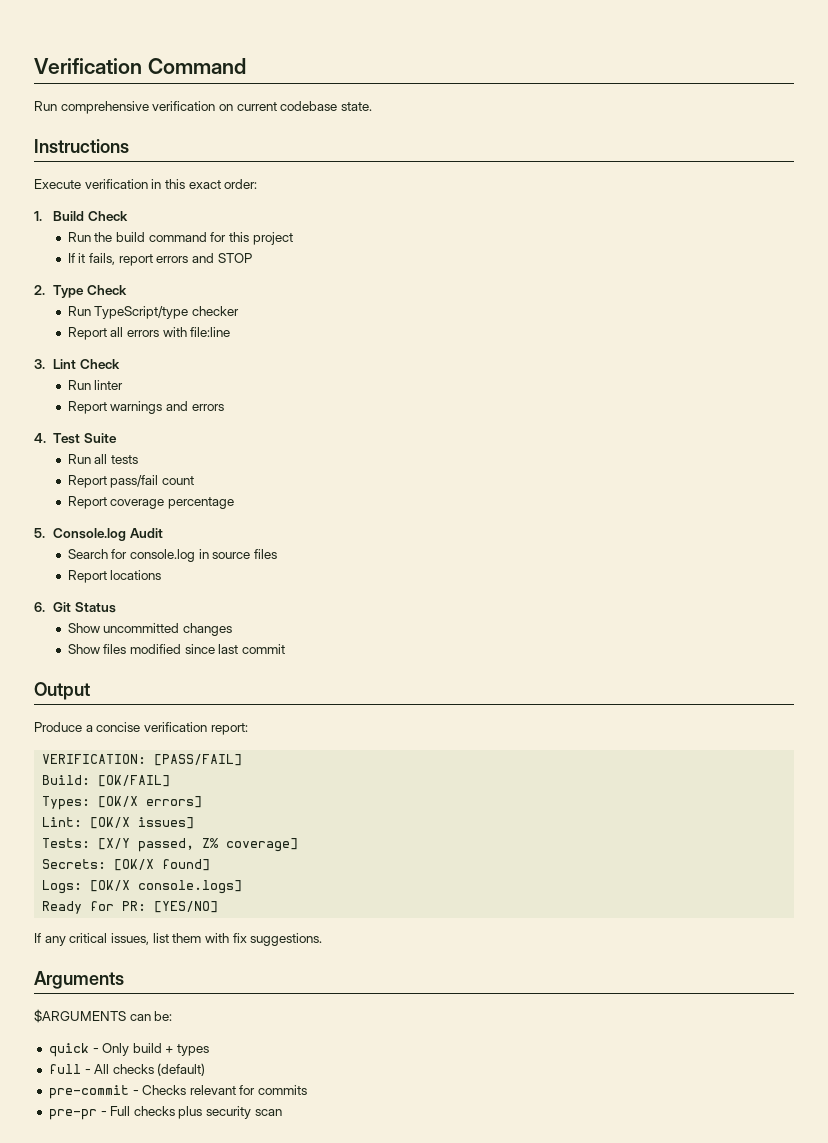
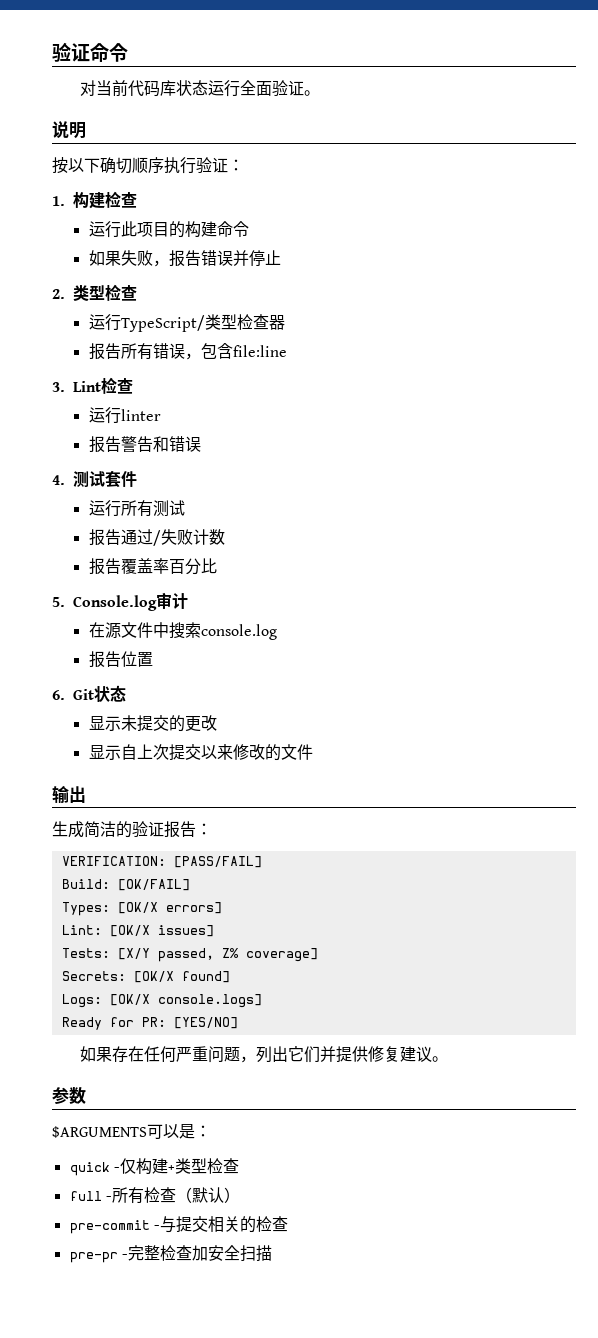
[34,58,246,74] [34,101,372,114] [34,139,129,153] [34,179,258,189] [34,211,128,221] [67,232,293,245] [67,253,252,266] [34,285,127,298] [67,306,240,319] [67,327,187,340] Verification Command // Run comprehensive verification on current codebase state. // Instructions // Execute verification in this exact order: // 1. Build Check // Run the build command for this project // If it fails, report errors and STOP // 2. Type Check // Run TypeScript/type checker // Report all errors with -> [52,42,128,62] [80,80,321,97] [52,121,86,139] [52,157,244,174] [52,191,137,209] [88,221,249,238] [88,250,281,267] [52,284,137,301] [88,314,285,332] [88,343,233,360] 验证命令 // 对当前代码库状态运行全面验证。 // 说明 // 按以下确切顺序执行验证： // 1.构建检查 // 运行此项目的构建命令 // 如果失败，报告错误并停止 // 2.类型检查 // 运行TypeScript/类型检查器 // 报告所有错误，包含
[79,359,120,369] [67,380,91,390] Check // Run -> [101,377,133,394] [88,407,121,424] 检查 // 运行
[67,401,224,414] [34,433,117,444] [67,454,139,464] [67,475,195,488] [67,496,235,509] [34,528,163,541] [67,549,278,562] [67,570,162,583] [34,602,116,613] [67,623,233,636] [67,644,286,654] [34,682,90,700] [34,722,248,735] Report warnings and errors // 4. Test Suite // Run all tests // Report pass/fail count // Report coverage percentage // 5. Console.log Audit // Search for console.log in source files // Report locations // 6. Git Status // Show uncommitted changes // Show files modified since last commit // Output // Produce a concise verification report: -> [88,436,201,453] [52,470,137,488] [88,500,185,517] [88,529,225,546] [88,558,217,575] [52,592,188,611] [88,622,277,640] [88,651,153,668] [52,685,126,702] [88,715,217,732] [88,744,313,761] [52,785,86,803] [52,821,212,838] 报告警告和错误 // 4.测试套件 // 运行所有测试 // 报告通过/失败计数 // 报告覆盖率百分比 // 5. Console.log审计 // 在源文件中搜索console.log // 报告位置 // 6. Git状态 // 显示未提交的更改 // 显示自上次提交以来修改的文件 // 输出 // 生成简洁的验证报告：
[34,933,323,946] [34,971,124,989] If any critical issues, list them with fix suggestions. // Arguments -> [80,1046,449,1063] [52,1087,86,1104] 如果存在任何严重问题，列出它们并提供修复建议。 // 参数
[129,1011,173,1021] can be: -> [147,1124,211,1139] 可以是：
[102,1043,210,1056] [48,1063,206,1076] [48,1085,308,1099] [48,1106,282,1120] Only build + types // full - All checks (default) // pre-commit - Checks relevant for commits // pre-pr - Full checks plus security scan -> [119,1158,239,1175] [69,1187,240,1204] [69,1216,288,1234] [69,1245,272,1263] 仅构建+类型检查 // full -所有检查（默认） // pre-commit -与提交相关的检查 // pre-pr -完整检查加安全扫描

